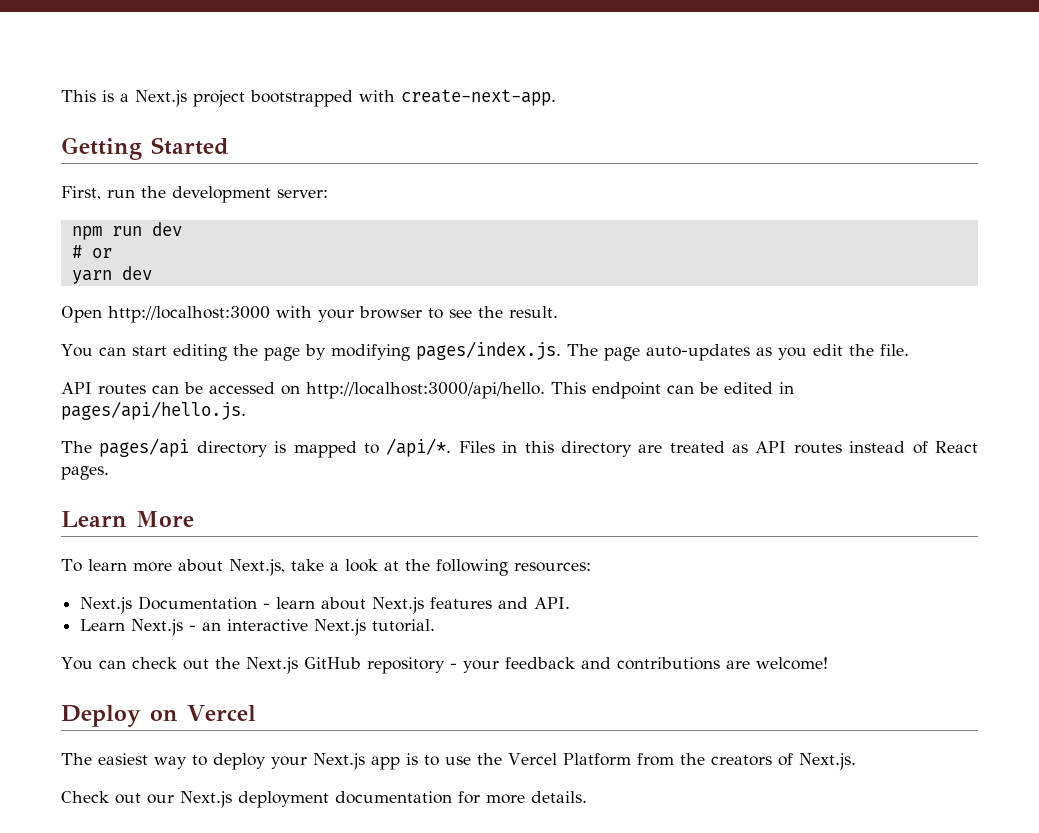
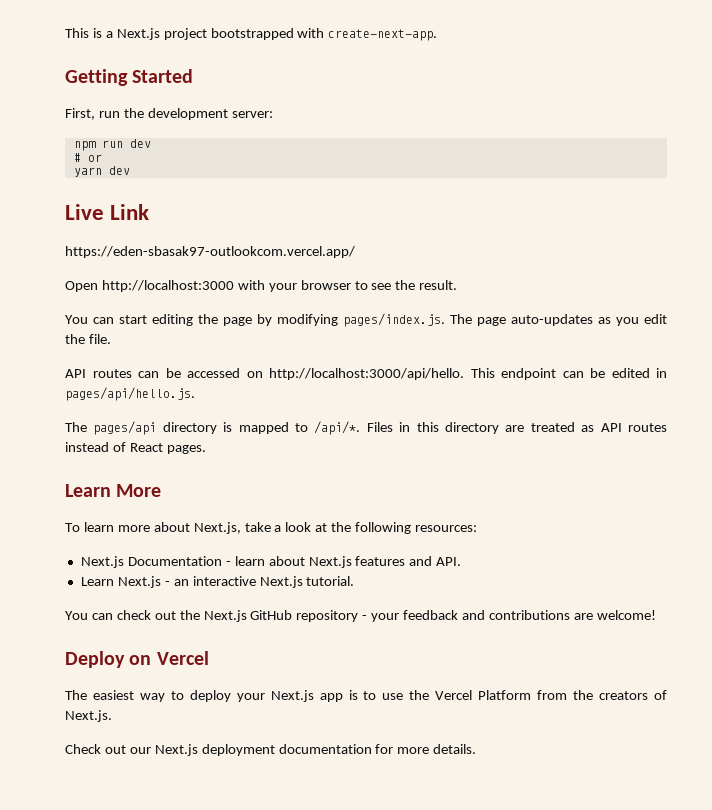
(152, 273) none -> [65,204,150,220] [65,246,355,258] // Live Link // https://eden-sbasak97-outlookcom.vercel.app/

